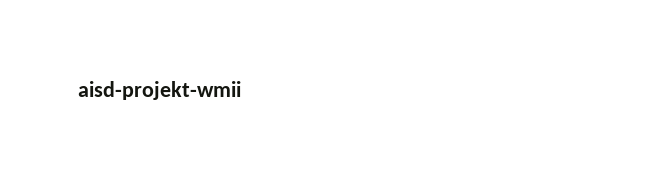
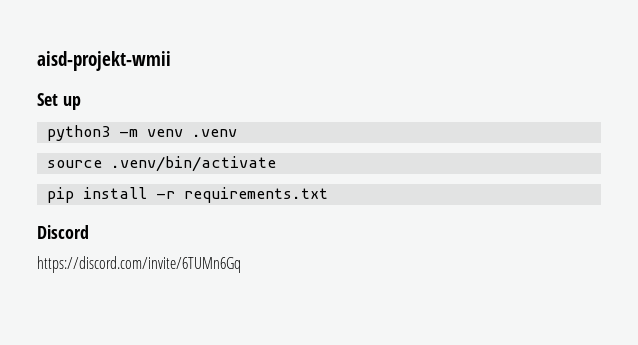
(241, 90) none -> [37,93,81,110] [46,125,237,141] [46,156,276,172] [46,187,328,203] [37,225,89,239] [37,256,241,273] // Set up // python3 -m venv .venv // source .venv/bin/activate // pip install -r requirements.txt // Discord // https://discord.com/invite/6TUMn6Gq

